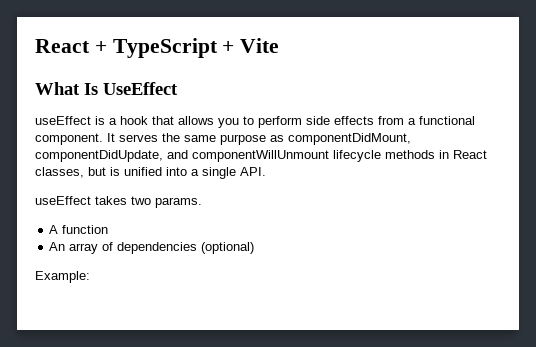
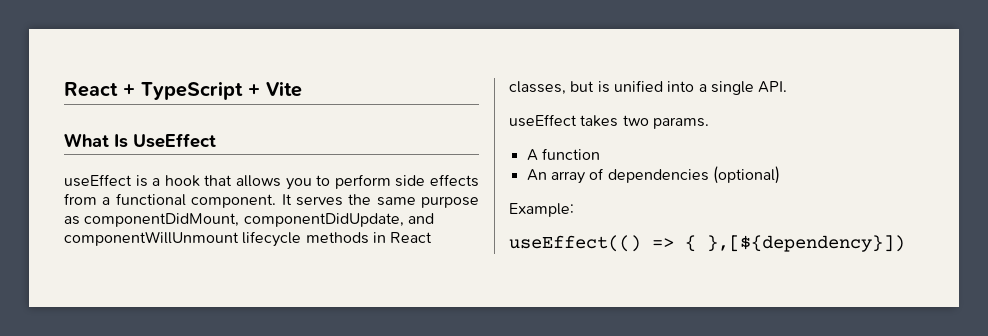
(90, 277) none -> [509,235,905,252] // useEffect(() => { },[${dependency}])

